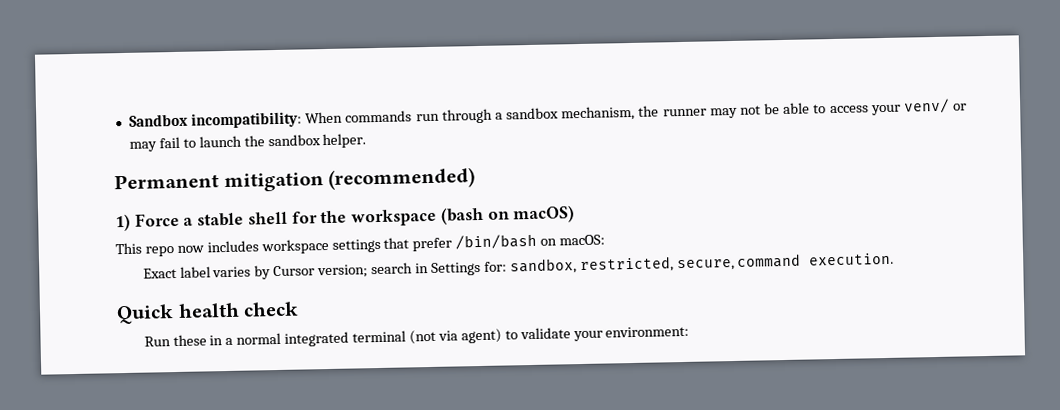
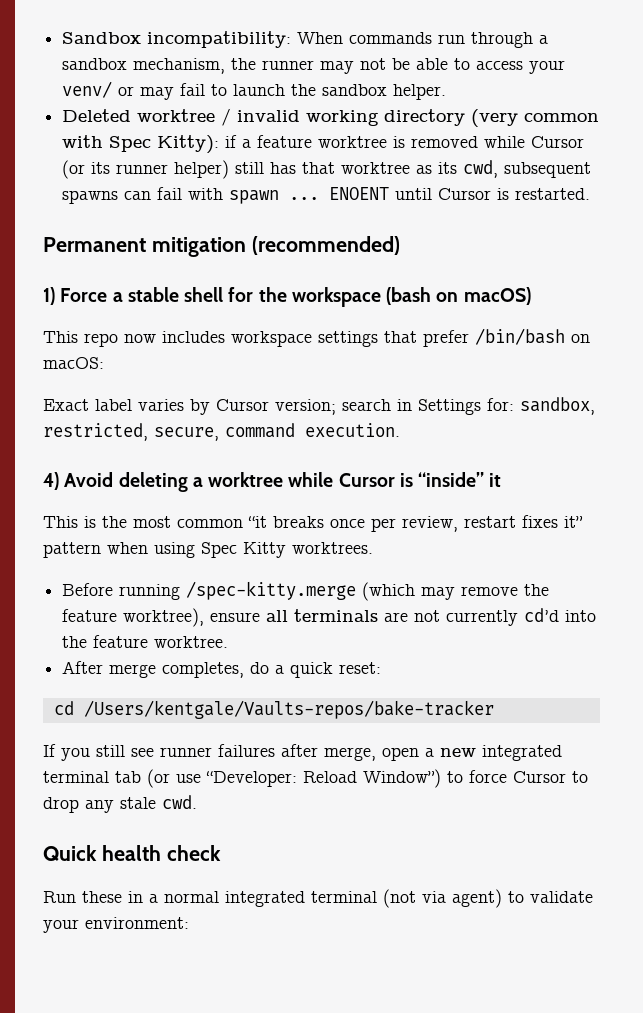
(367, 141) none -> [62,108,600,127] [62,135,585,154] [62,160,592,179] [62,187,591,204] // Deleted worktree / invalid working directory (very common with Spec Kitty): if a feature worktree is removed while Cursor (or its runner helper) still has that worktree as its cwd, subsequent spawns can fail with spawn ... ENOENT until Cursor is restarted.
(895, 259) none -> [43,472,502,492] [43,515,583,532] [43,542,373,558] [62,581,550,601] [62,608,597,627] [62,635,229,648] [62,661,382,678] [53,700,494,719] [43,744,562,761] [43,769,588,788] [43,795,197,813] // 4) Avoid deleting a worktree while Cursor is “inside” it // This is the most common “it breaks once per review, restart fixes it” pattern when using Spec Kitty worktrees. // Before running /spec-kitty.merge (which may remove the feature worktree), ensure all terminals are not currently cd’d into the feature worktree. // After merge completes, do a quick reset: // cd /Users/kentgale/Vaults-repos/bake-tracker // If you still see runner failures after merge, open a new integrated terminal tab (or use “Developer: Reload Window”) to force Cursor to drop any stale cwd.

